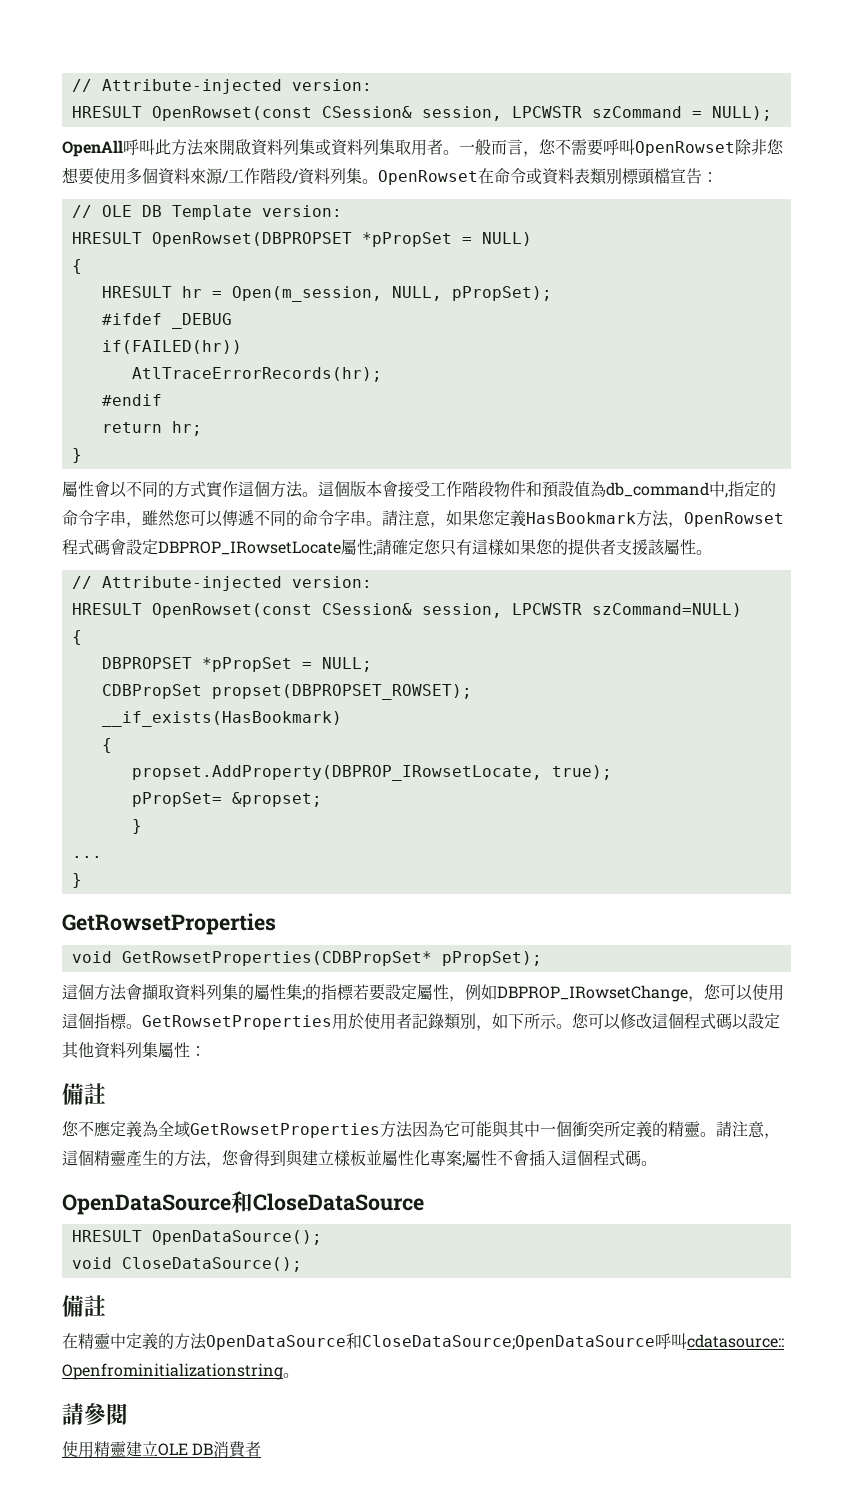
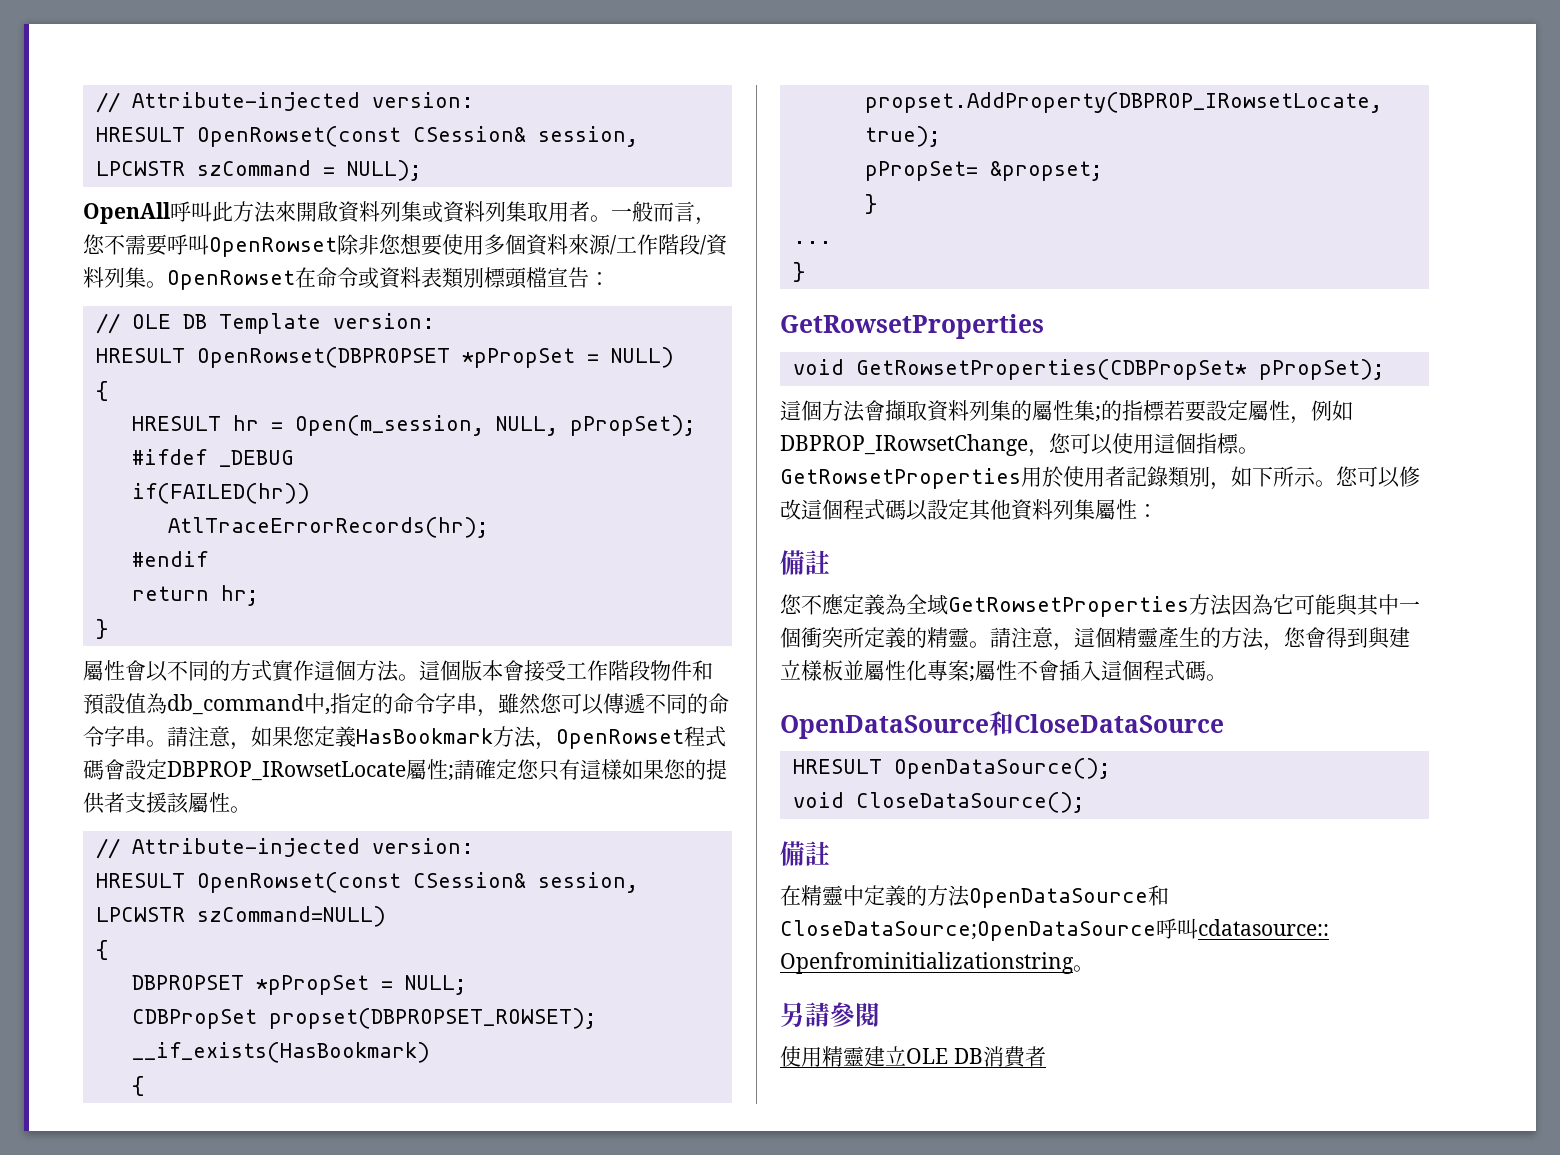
(299, 1375) none -> [780,1002,805,1027] 另

